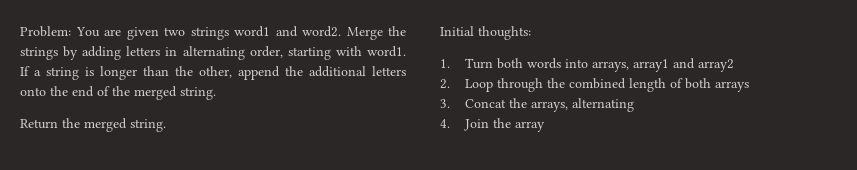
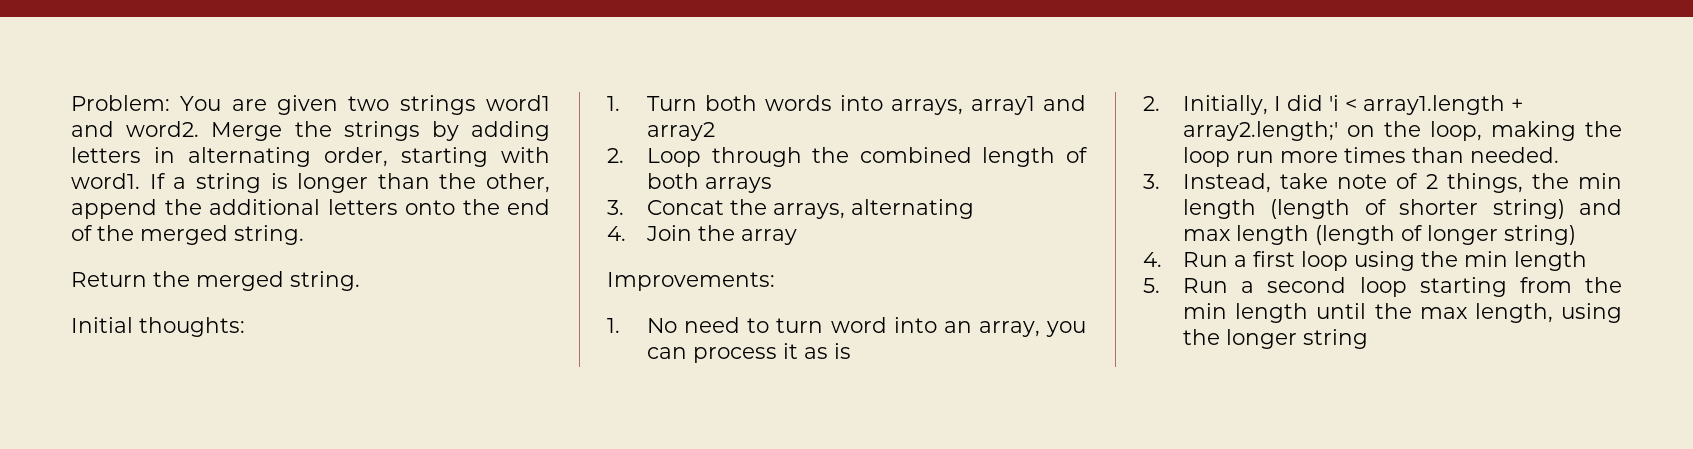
(545, 126) none -> [607,272,775,291] [607,317,1086,337] [647,343,852,363] [1143,95,1524,115] [1183,121,1622,141] [1183,147,1560,167] [1143,173,1622,193] [1183,199,1622,219] [1183,225,1577,245] [1143,251,1588,271] [1143,277,1622,297] [1183,303,1622,323] [1183,329,1369,349] // Improvements: // 1. No need to turn word into an array, you can process it as is // 2. Initially, I did 'i < array1.length + array2.length;' on the loop, making the loop run more times than needed. // 3. Instead, take note of 2 things, the min length (length of shorter string) and max length (length of longer string) // 4. Run a first loop using the min length // 5. Run a second loop starting from the min length until the max length, using the longer string

